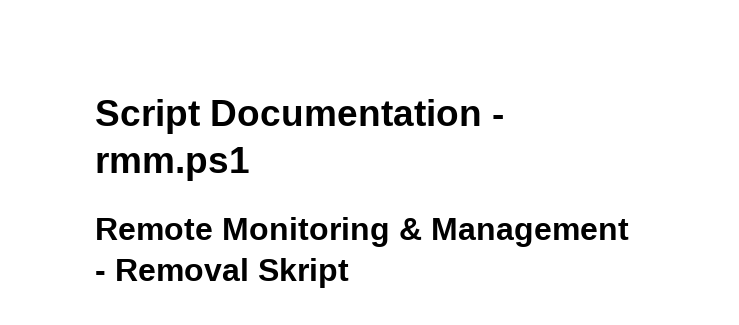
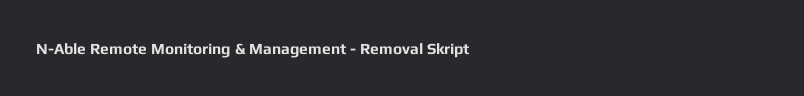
[95,99,504,134] [95,147,250,181] Script Documentation - rmm.ps1 // -> [36,43,86,55] N-Able

